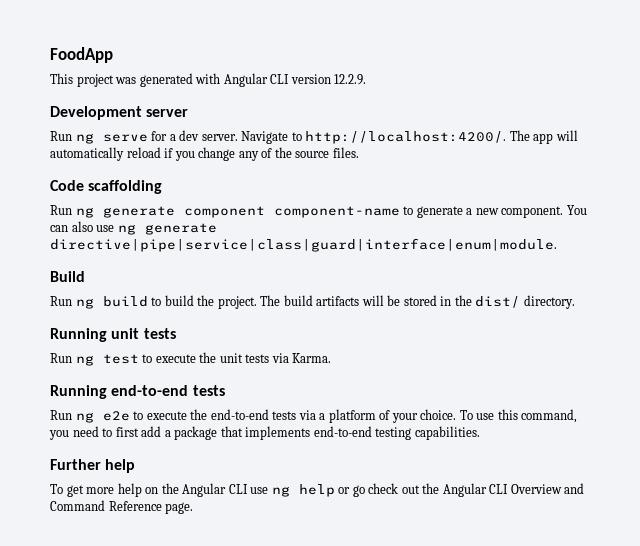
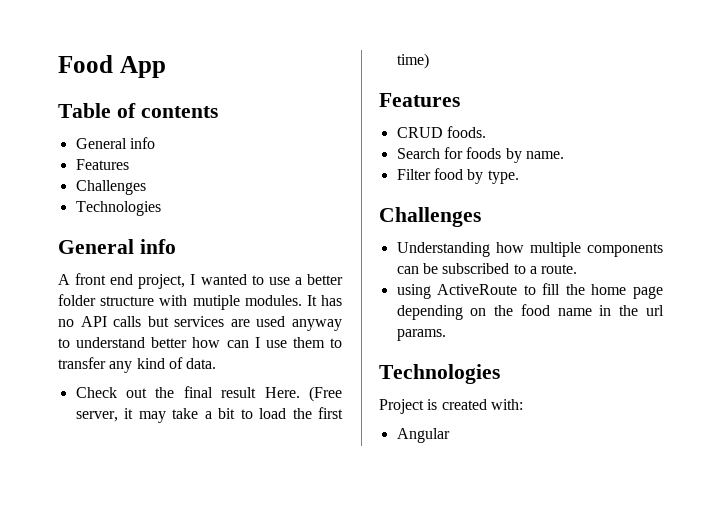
[50,47,113,63] [50,73,367,87] [50,106,189,120] [50,130,578,144] [50,147,359,161] [50,180,163,194] [50,205,587,218] [50,221,217,235] [50,238,557,252] [50,271,85,282] [50,295,575,309] [50,328,176,342] [50,352,332,366] [50,385,225,399] [50,409,578,423] [49,426,480,440] [50,459,136,473] [50,483,585,497] [50,500,194,514] FoodApp // This project was generated with Angular CLI version 12.2.9. // Development server // Run ng serve for a dev server. Navigate to http://localhost:4200/. The app will automatically reload if you change any of the source files. // Code scaffolding // Run ng generate component component-name to generate a new component. You can also use ng generate directive|pipe|service|class|guard|interface|enum|module. // Build // Run ng build to build the project. The build artifacts will be stored in the dist/ directory. // Running unit tests // Run ng test to execute the unit tests via Karma. // Running end-to-end tests // Run ng e2e to execute the end-to-end tests via a platform of your choice. To use this command, you need to first add a package that implements end-to-end testing capabilities. // Further help // To get more help on the Angular CLI use ng help or go check out the Angular CLI Overview and Command Reference page. -> [58,55,166,78] [58,103,218,118] [75,137,155,149] [75,159,129,170] [75,180,146,195] [75,201,161,216] [58,239,176,254] [58,273,343,289] [58,294,342,310] [58,316,342,331] [58,337,342,348] [58,357,217,373] [75,386,342,402] [75,407,343,423] [396,53,429,69] [379,93,460,107] [396,126,486,138] [396,147,564,163] [396,168,519,184] [379,207,481,227] [396,242,663,257] [396,263,578,274] [396,283,663,299] [396,304,664,320] [396,329,446,341] [379,364,500,384] [379,399,523,414] [396,428,450,443] Food App // Table of contents // General info // Features // Challenges // Technologies // General info // A front end project, I wanted to use a better folder structure with mutiple modules. It has no API calls but services are used anyway to understand better how can I use them to transfer any kind of data. // Check out the final result Here. (Free server, it may take a bit to load the first time) // Features // CRUD foods. // Search for foods by name. // Filter food by type. // Challenges // Understanding how multiple components can be subscribed to a route. // using ActiveRoute to fill the home page depending on the food name in the url params. // Technologies // Project is created with: // Angular

